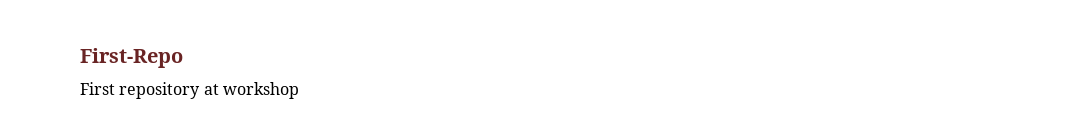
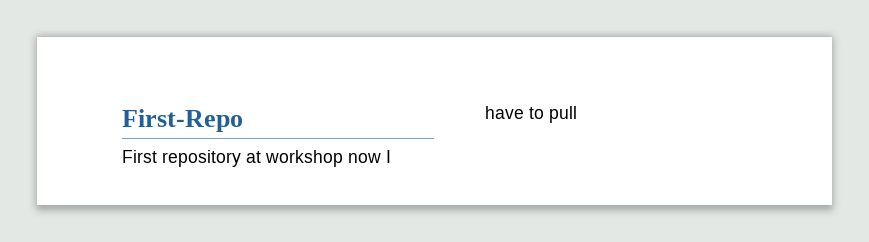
(299, 90) none -> [348,150,391,163] [485,106,577,123] now I have to pull

